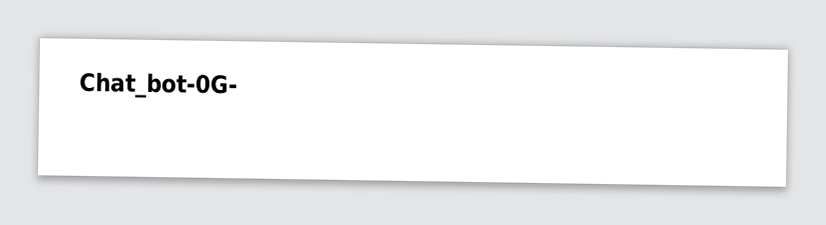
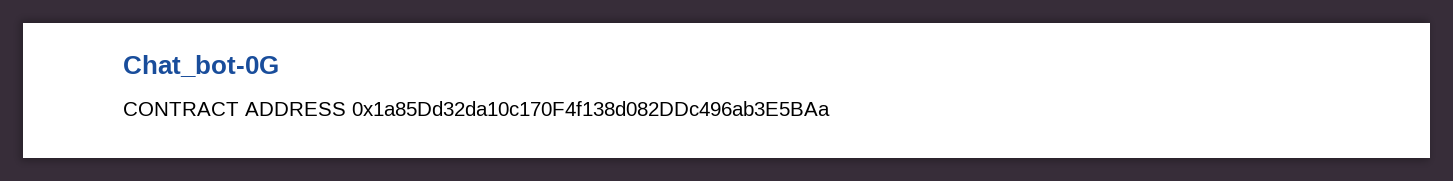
[79,71,238,100] Chat_bot-0G- -> [123,55,279,77] [123,101,830,116] Chat_bot-0G // CONTRACT ADDRESS 0x1a85Dd32da10c170F4f138d082DDc496ab3E5BAa

